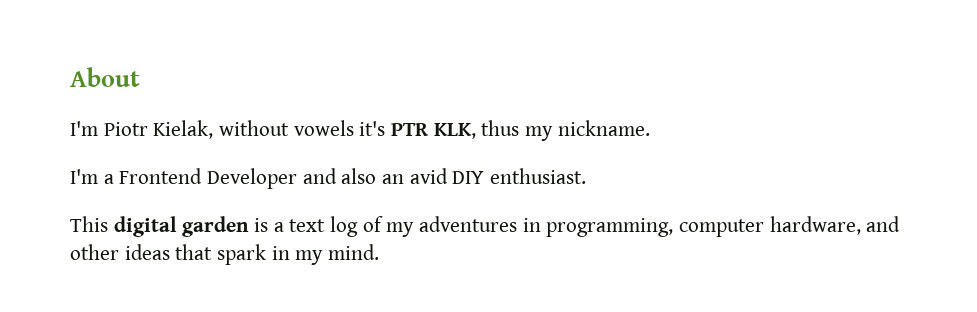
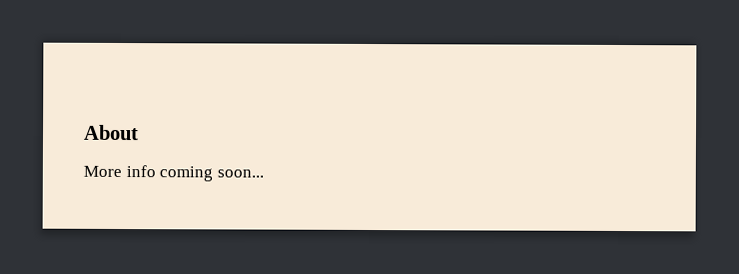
[70,120,650,141] [70,168,587,189] [70,216,901,237] [70,244,380,265] I'm Piotr Kielak, without vowels it's PTR KLK, thus my nickname. // I'm a Frontend Developer and also an avid DIY enthusiast. // This digital garden is a text log of my adventures in programming, computer hardware, and other ideas that spark in my mind. -> [83,165,264,182] More info coming soon...

